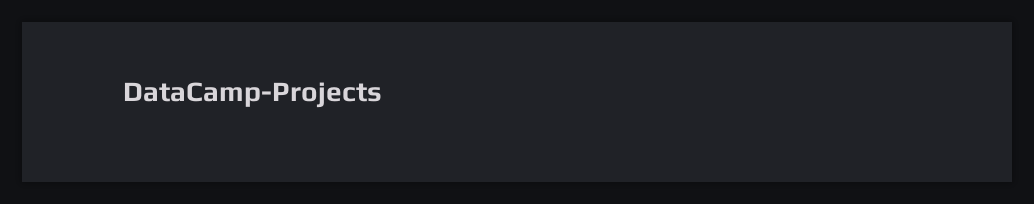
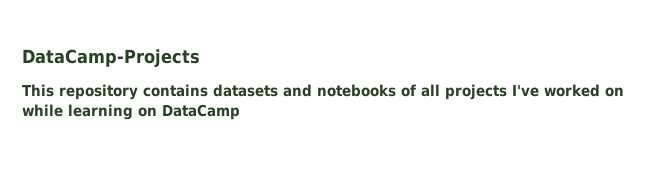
(382, 95) none -> [22,84,624,100] [22,104,240,120] // This repository contains datasets and notebooks of all projects I've worked on while learning on DataCamp

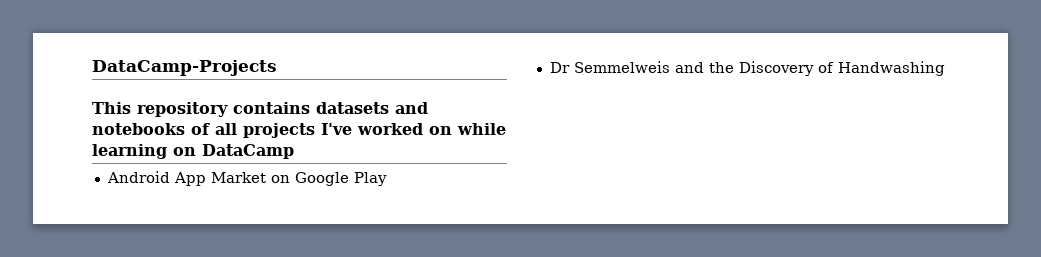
(240, 112) none -> [106,171,387,186] [549,61,945,76] // Android App Market on Google Play // Dr Semmelweis and the Discovery of Handwashing

